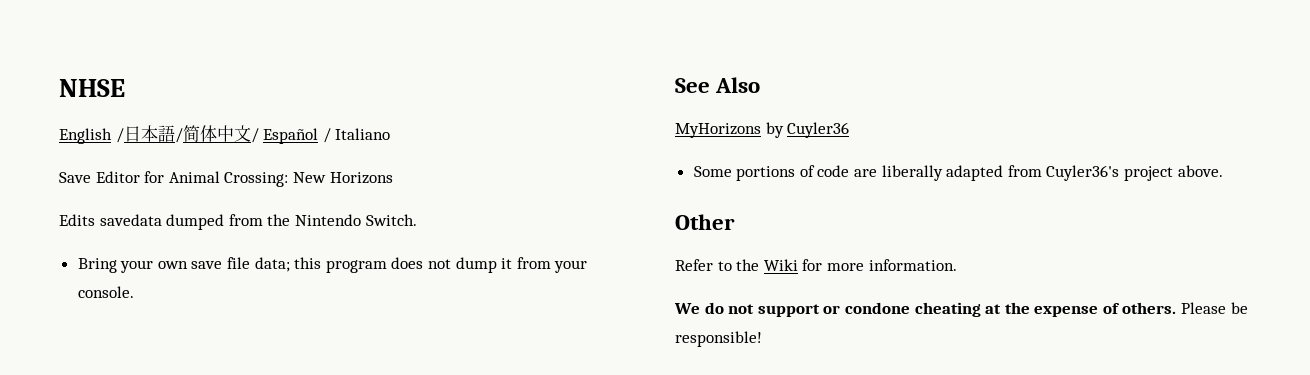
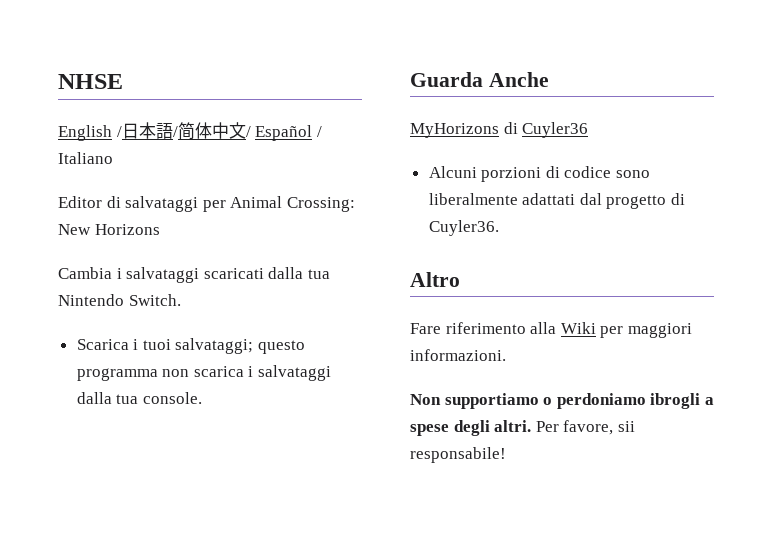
[59,171,165,183] Save Editor for -> [58,196,226,212] Editor di salvataggi per
[59,214,417,230] [77,257,588,273] Edits savedata dumped from the Nintendo Switch. // Bring your own save file data; this program does not dump it from your -> [58,267,330,283] [58,294,181,306] [76,338,306,354] [76,365,332,381] [76,392,139,404] Cambia i salvataggi scaricati dalla tua Nintendo Switch. // Scarica i tuoi salvataggi; questo programma non scarica i salvataggi dalla tua
[675,77,761,93] See Also -> [410,72,549,87] Guarda Anche
[765,122,784,138] by -> [503,122,518,134] di
[693,165,1223,181] [675,214,735,230] [675,259,957,271] [674,302,1248,317] [675,331,762,347] Some portions of code are liberally adapted from Cuyler36's project above. // Other // Refer to the Wiki for more information. // We do not support or condone cheating at the expense of others. Please be responsible! -> [428,166,651,182] [428,193,686,209] [428,220,499,236] [410,272,460,287] [410,322,692,338] [410,349,506,361] [410,393,714,409] [410,420,635,436] [410,447,506,463] Alcuni porzioni di codice sono liberalmente adattati dal progetto di Cuyler36. // Altro // Fare riferimento alla Wiki per maggiori informazioni. // Non supportiamo o perdoniamo ibrogli a spese degli altri. Per favore, sii responsabile!

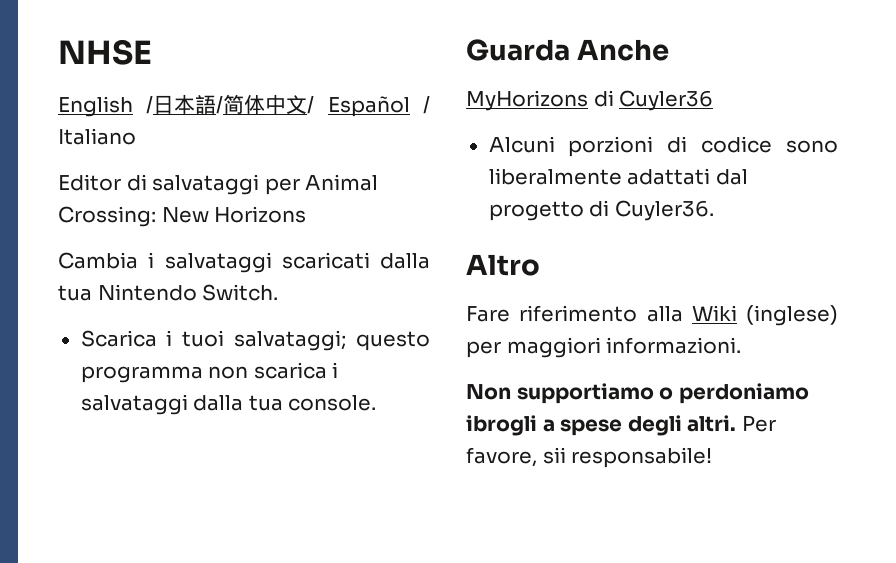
(596, 328) none -> [746,305,838,326] (inglese)

